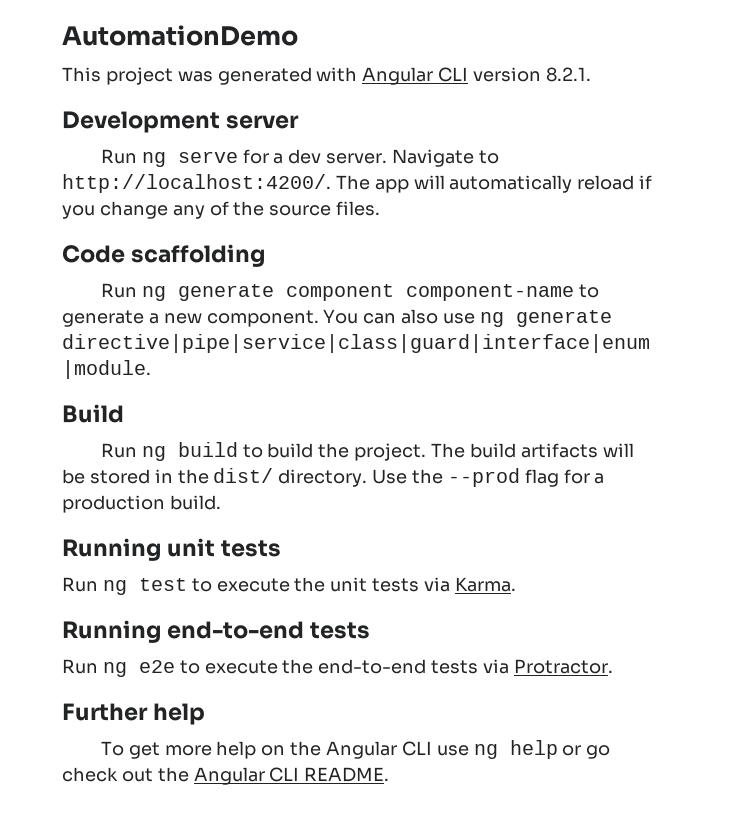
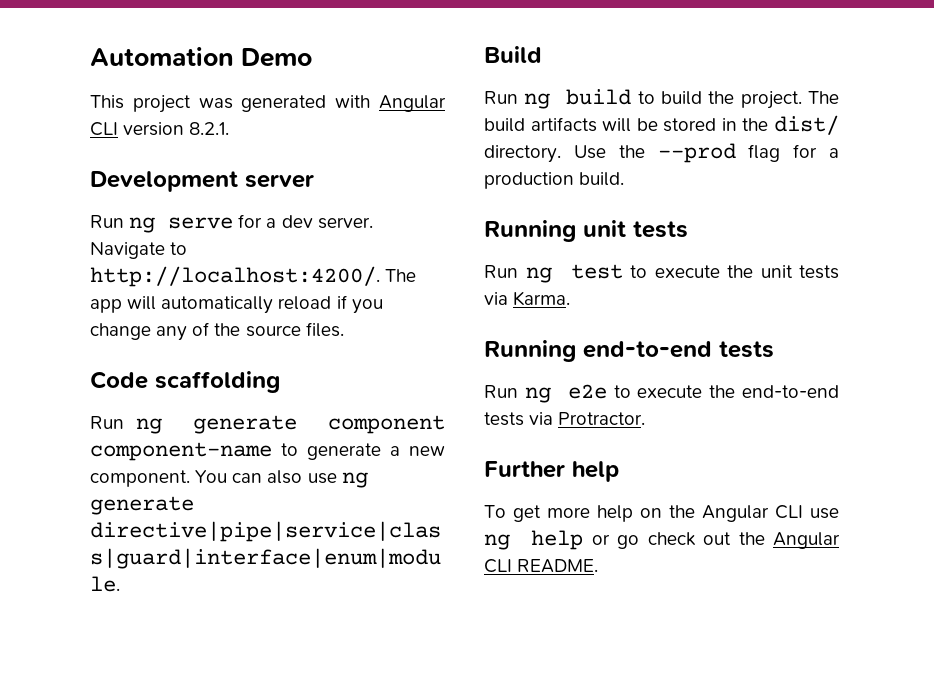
[62,25,298,46] AutomationDemo -> [90,47,313,67] Automation Demo

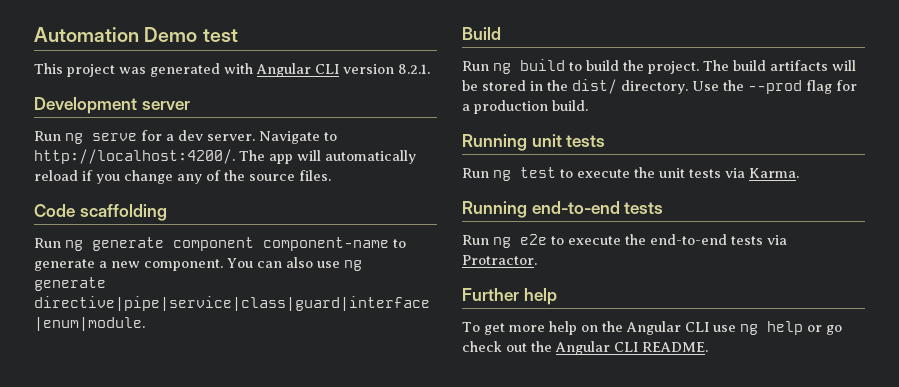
(313, 57) none -> [202,29,238,42] test

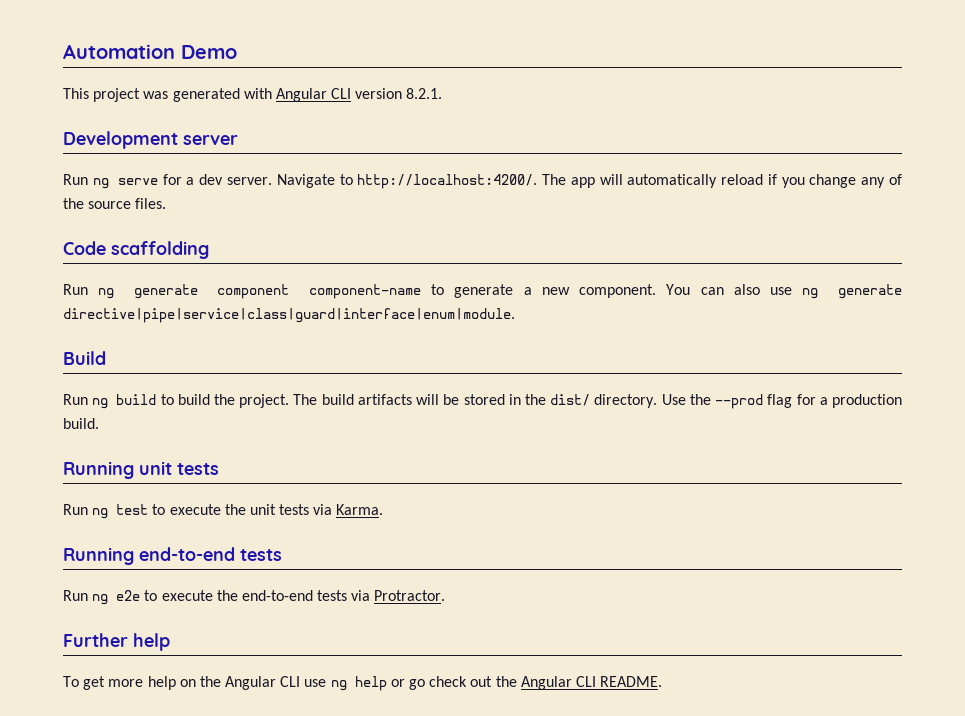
[202,29,238,42] test -> (237, 52) none

